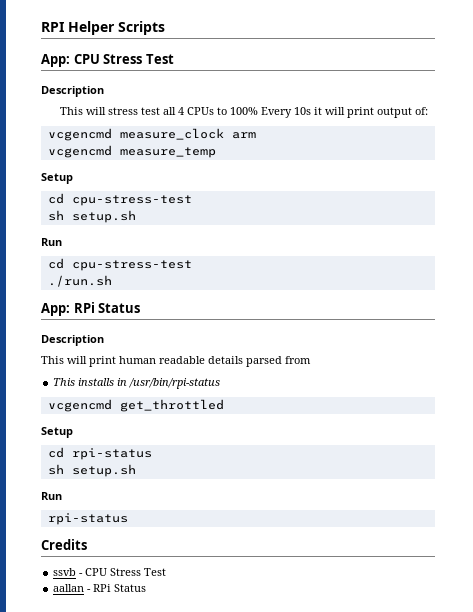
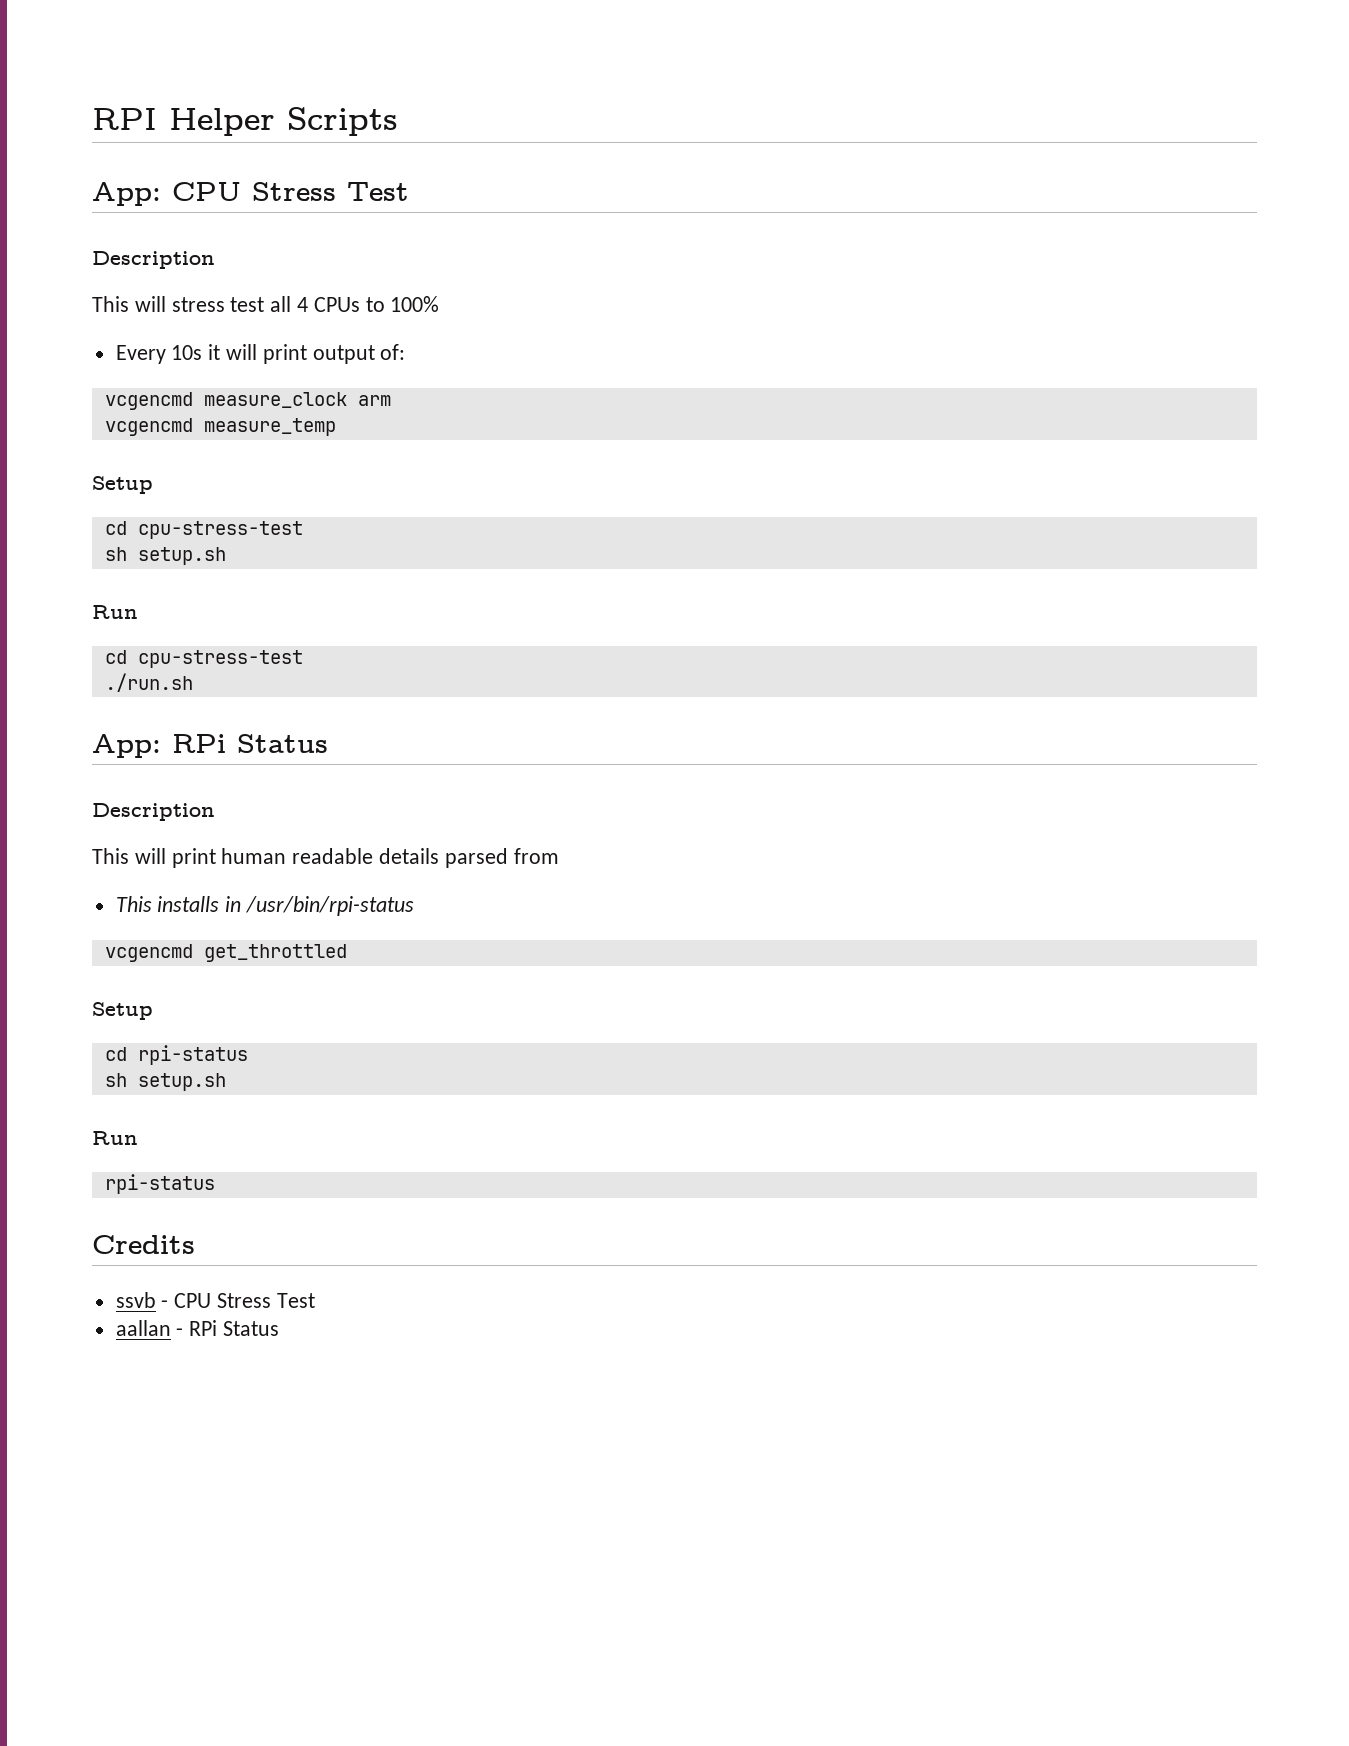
(258, 111) none -> (440, 304) //

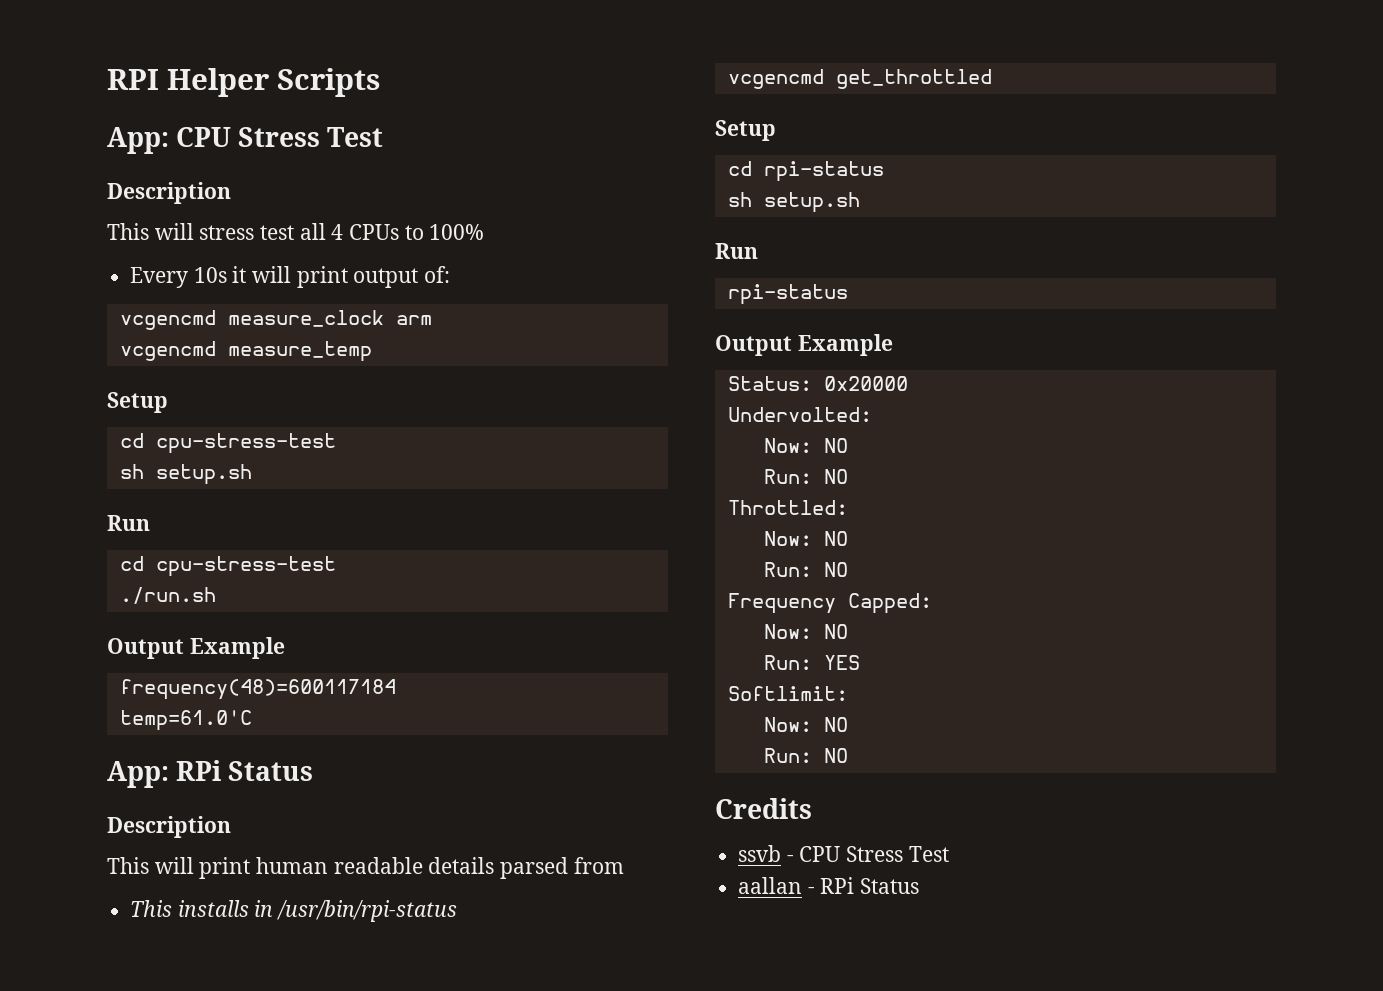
(193, 682) none -> [107,637,285,659] [119,679,396,700] [119,710,252,731] // Output Example // frequency(48)=600117184 // temp=61.0'C
(215, 1184) none -> [715,334,893,356] [727,376,908,391] [727,407,872,422] [763,438,848,453] [763,469,848,484] [727,500,848,515] [763,531,848,546] [763,562,848,577] [727,593,932,614] [763,624,848,639] [763,655,860,670] [727,686,848,701] [763,717,848,732] [763,748,848,763] // Output Example // Status: 0x20000 // Undervolted: // Now: NO // Run: NO // Throttled: // Now: NO // Run: NO // Frequency Capped: // Now: NO // Run: YES // Softlimit: // Now: NO // Run: NO

